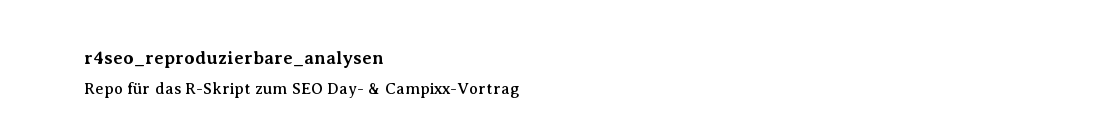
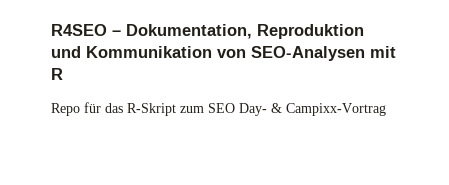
[84,51,384,68] r4seo_reproduzierbare_analysen -> [51,24,364,39] [51,46,396,61] [51,68,63,80] R4SEO – Dokumentation, Reproduktion und Kommunikation von SEO-Analysen mit R

